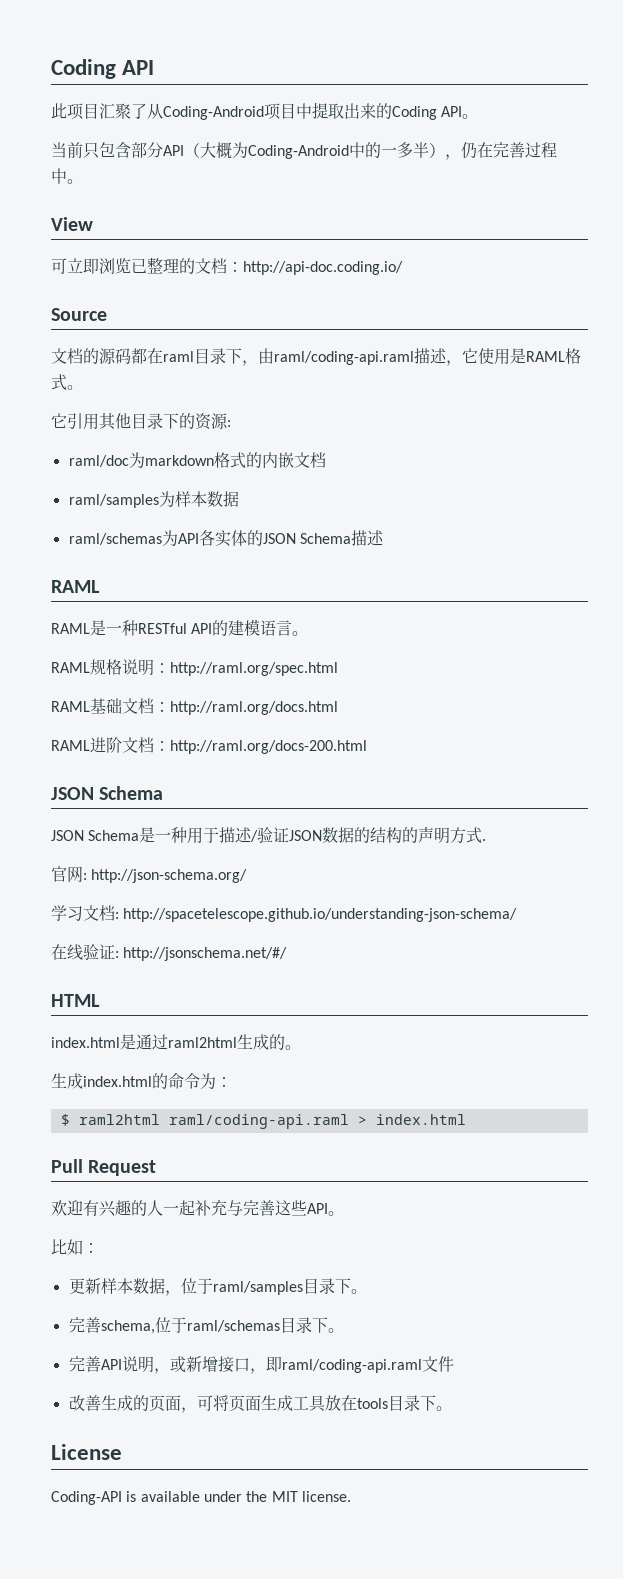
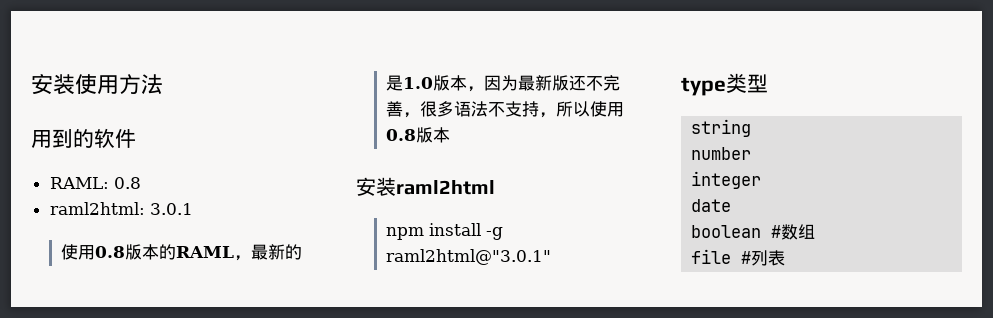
[51,59,155,79] [51,102,479,120] [51,142,557,160] [51,168,83,184] [51,217,93,231] [51,257,403,275] [51,308,107,321] [51,348,581,366] [51,374,83,390] [51,413,231,430] [68,452,326,468] [68,491,239,508] [68,530,384,547] [51,580,100,593] [51,619,309,636] [51,659,338,676] [51,698,338,715] [51,737,367,754] [51,786,164,800] [51,826,487,844] [51,866,248,883] [51,905,518,922] [51,944,288,961] [51,994,100,1007] [51,1034,301,1050] [51,1073,232,1089] [60,1114,466,1129] [51,1159,157,1176] [51,1200,344,1217] [51,1239,99,1255] [68,1278,367,1296] [68,1317,344,1334] [68,1356,454,1374] [68,1395,452,1413] [51,1444,122,1460] [51,1491,351,1505] Coding API // 此项目汇聚了从Coding-Android项目中提取出来的Coding API。 // 当前只包含部分API（大概为Coding-Android中的一多半），仍在完善过程中。 // View // 可立即浏览已整理的文档：http://api-doc.coding.io/ // Source // 文档的源码都在raml目录下，由raml/coding-api.raml描述，它使用是RAML格式。 // 它引用其他目录下的资源: // raml/doc为markdown格式的内嵌文档 // raml/samples为样本数据 // raml/schemas为API各实体的JSON Schema描述 // RAML // RAML是一种RESTful API的建模语言。 // RAML规格说明：http://raml.org/spec.html // RAML基础文档：http://raml.org/docs.html // RAML进阶文档：http://raml.org/docs-200.html // JSON Schema // JSON Schema是一种用于描述/验证JSON数据的结构的声明方式. // 官网: http://json-schema.org/ // 学习文档: http://spacetelescope.github.io/understanding-json-schema/ // 在线验证: http://jsonschema.net/#/ // HTML // index.html是通过raml2html生成的。 // 生成index.html的命令为： // $ raml2html raml/coding-api.raml > index.html // Pull Request // 欢迎有兴趣的人一起补充与完善这些API。 // 比如： // 更新样本数据，位于raml/samples目录下。 // 完善schema,位于raml/schemas目录下。 // 完善API说明，或新增接口，即raml/coding-api.raml文件 // 改善生成的页面，可将页面生成工具放在tools目录下。 // License // Coding-API is available under the MIT license. -> [31,74,163,95] [31,128,136,148] [49,177,141,189] [49,202,193,215] [61,244,303,261] [386,75,621,92] [386,101,625,118] [386,127,451,143] [356,177,495,196] [386,223,504,240] [386,249,552,265] [681,73,768,96] [691,119,752,137] [691,147,752,160] [691,171,762,189] [691,199,732,212] [691,224,816,240] [691,249,786,266] 安装使用方法 // 用到的软件 // RAML: 0.8 // raml2html: 3.0.1 // 使用0.8版本的RAML，最新的是1.0版本，因为最新版还不完善，很多语法不支持，所以使用0.8版本 // 安装raml2html // npm install -g raml2html@"3.0.1" // type类型 // string // number // integer // date // boolean #数组 // file #列表

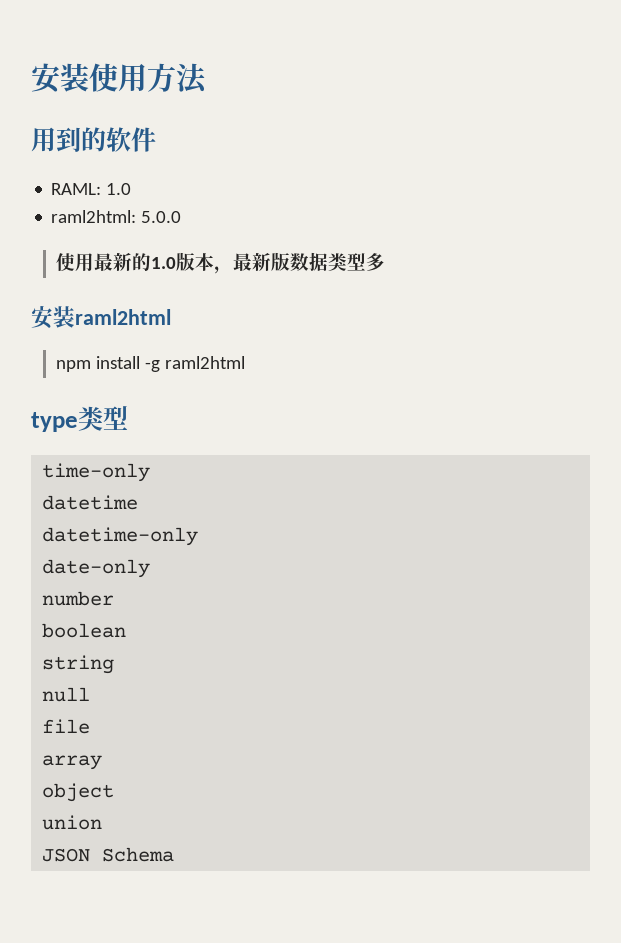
[113,177,141,189] 0.8 -> [106,183,132,195] 1.0
[149,203,193,215] [61,244,303,261] [386,75,621,92] [386,101,625,118] [386,127,451,143] 3.0.1 // 使用0.8版本的RAML，最新的是1.0版本，因为最新版还不完善，很多语法不支持，所以使用0.8版本 -> [141,211,182,223] [56,252,386,274] 5.0.0 // 使用最新的1.0版本，最新版数据类型多
[386,249,552,265] raml2html@"3.0.1" -> [165,356,246,369] raml2html
[691,119,752,137] [691,147,752,160] [691,171,762,189] [691,199,732,212] [691,224,816,240] [691,249,786,266] string // number // integer // date // boolean #数组 // file #列表 -> [42,463,151,482] [42,495,139,510] [42,527,199,546] [42,559,151,578] [42,591,115,606] [42,623,127,638] [42,655,115,674] [42,687,91,702] [42,719,91,734] [42,755,103,770] [42,783,115,802] [42,815,103,830] [42,847,175,862] time-only // datetime // datetime-only // date-only // number // boolean // string // null // file // array // object // union // JSON Schema

